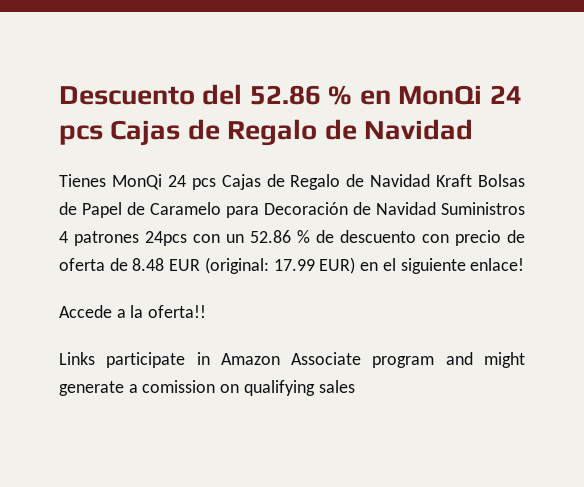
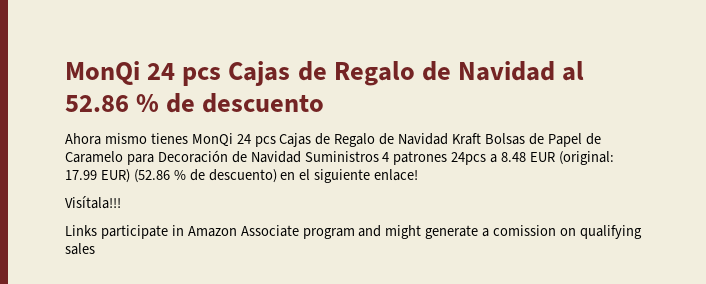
[59,84,522,105] [59,119,474,146] [59,174,106,187] Descuento del 52.86 % en MonQi 24 pcs Cajas de Regalo de Navidad // Tienes -> [65,61,585,86] [65,93,325,113] [65,133,188,145] MonQi 24 pcs Cajas de Regalo de Navidad al 52.86 % de descuento // Ahora mismo tienes
[193,230,525,246] [59,258,128,271] con un 52.86 % de descuento con precio de oferta de -> [490,154,498,163] a
(356, 265) none -> [133,169,277,183] (52.86 % de descuento)
[59,305,207,318] Accede a la oferta!! -> [65,196,121,209] Visítala!!!

